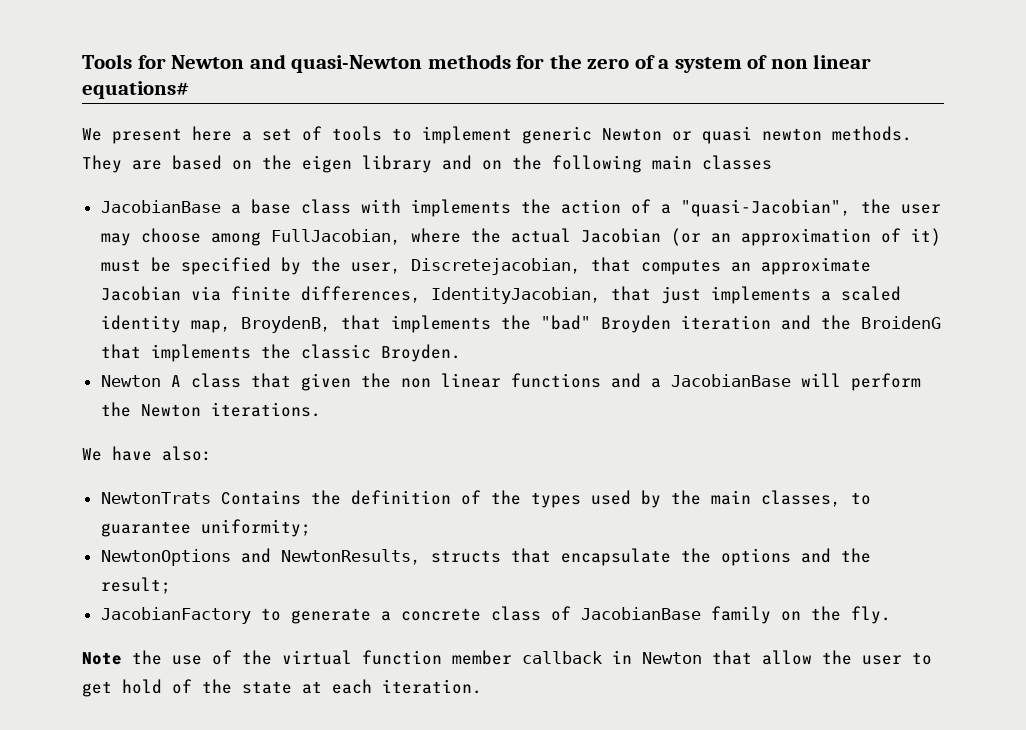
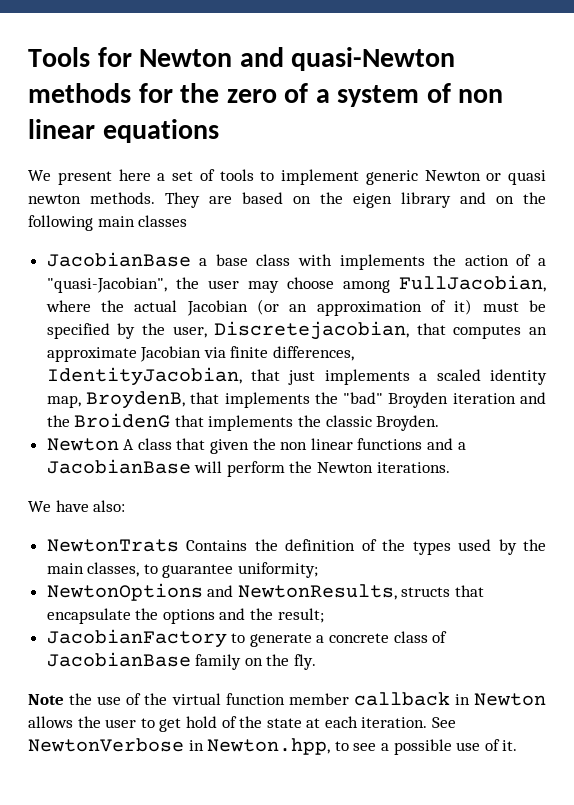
[82,81,189,99] equations# -> [102,119,219,143] equations
[712,650,812,665] that allow -> [28,716,73,728] allows
(482, 686) none -> [432,717,457,728] [28,738,518,755] See NewtonVerbose in Newton.hpp, to see a possible use of it.

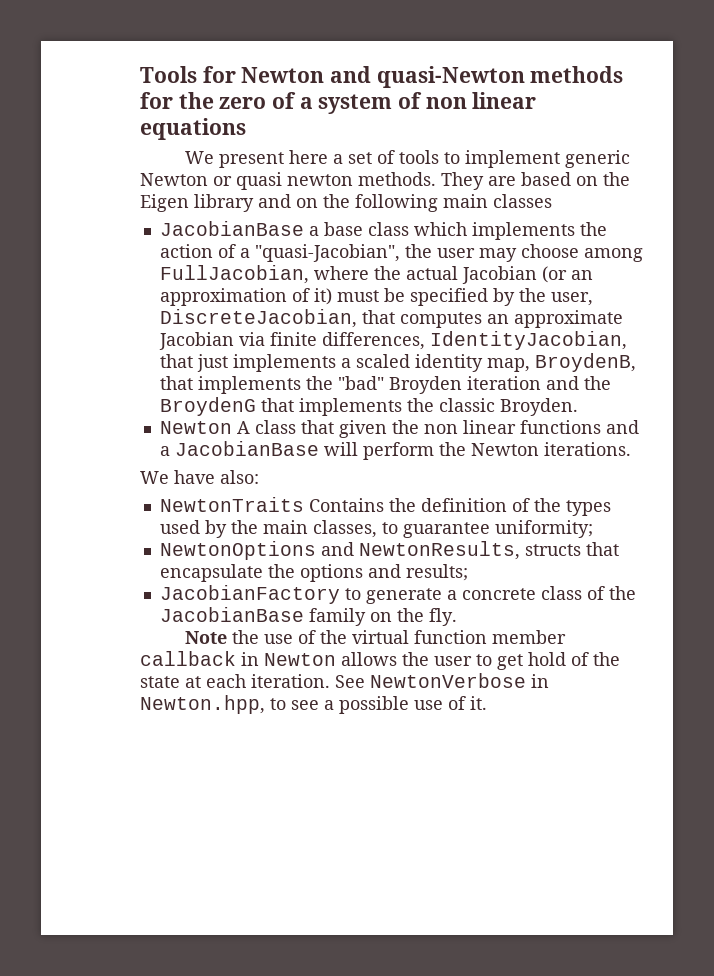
[353,193,392,208] eigen -> [140,194,189,212] Eigen
[298,254,333,266] with -> [413,222,467,236] which
[214,321,410,340] Discretejacobian, -> [159,309,357,328] DiscreteJacobian,
[74,413,171,428] BroidenG -> [159,397,256,416] BroydenG
[46,539,179,552] NewtonTrats -> [159,497,304,512] NewtonTraits
[250,608,324,623] the result; -> [405,564,468,581] results;
(448, 637) none -> [608,586,636,600] the

